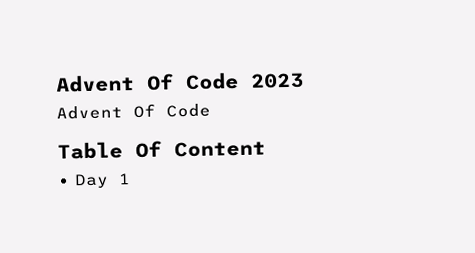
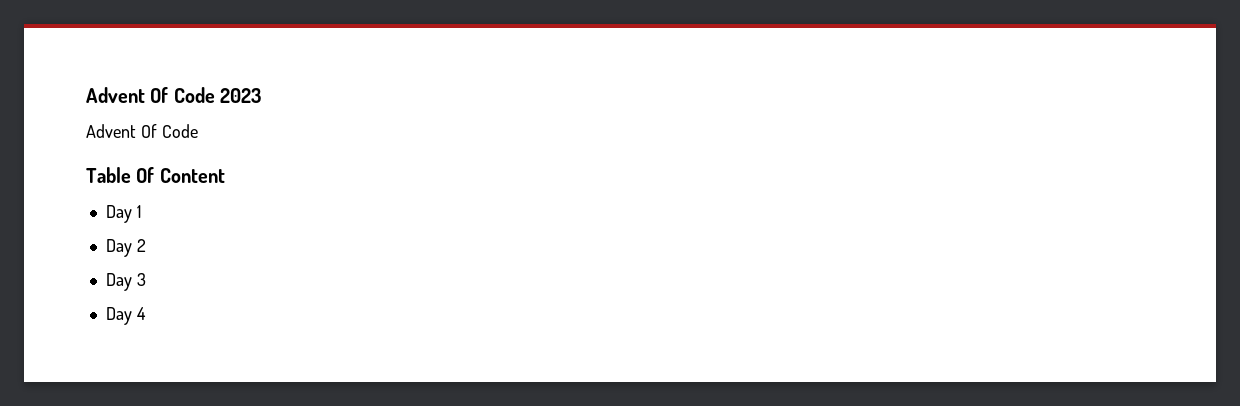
(131, 179) none -> [105,239,146,257] [105,273,146,291] [105,307,146,325] // Day 2 // Day 3 // Day 4

